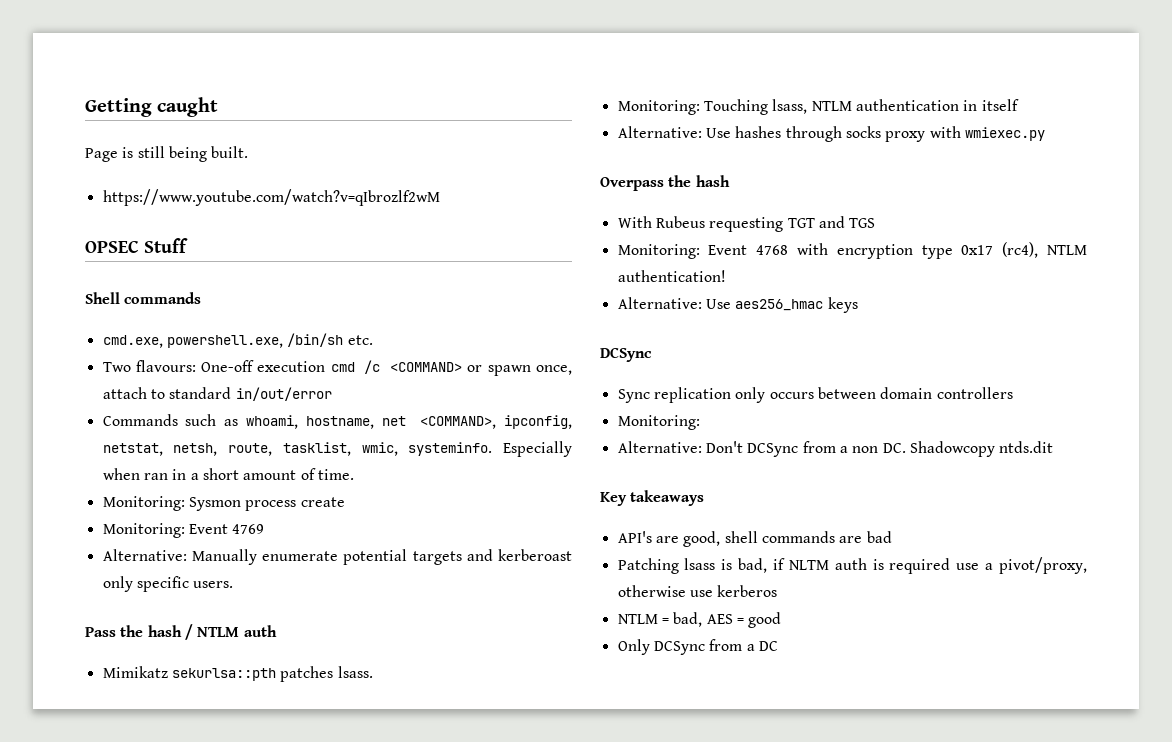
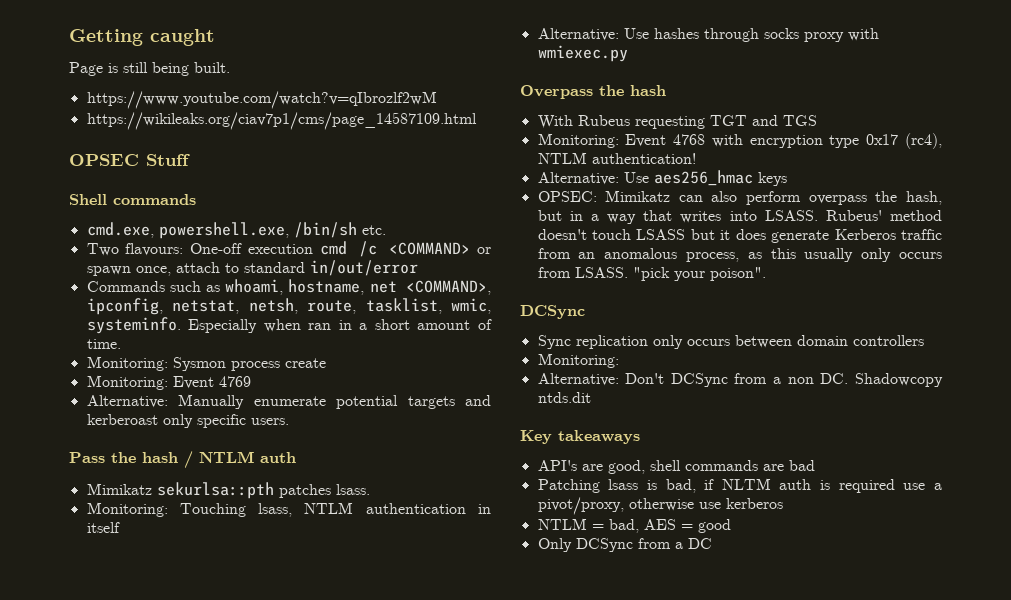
(440, 197) none -> [86,112,477,130] // https://wikileaks.org/ciav7p1/cms/page_14587109.html
(858, 305) none -> [537,190,942,205] [537,210,942,224] [537,229,942,243] [537,248,942,262] [537,267,766,281] // OPSEC: Mimikatz can also perform overpass the hash, but in a way that writes into LSASS. Rubeus' method doesn't touch LSASS but it does generate Kerberos traffic from an anomalous process, as this usually only occurs from LSASS. "pick your poison".

